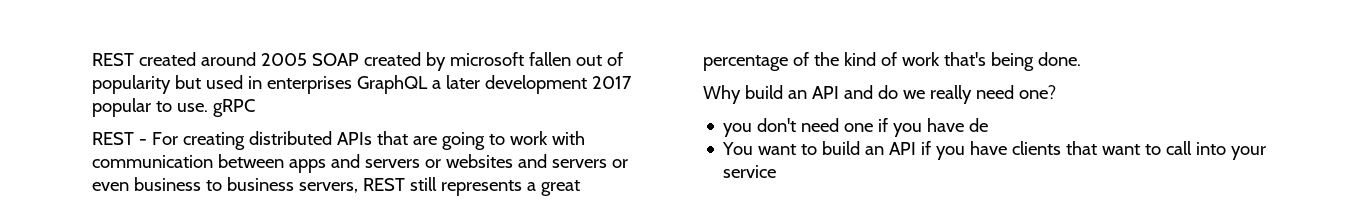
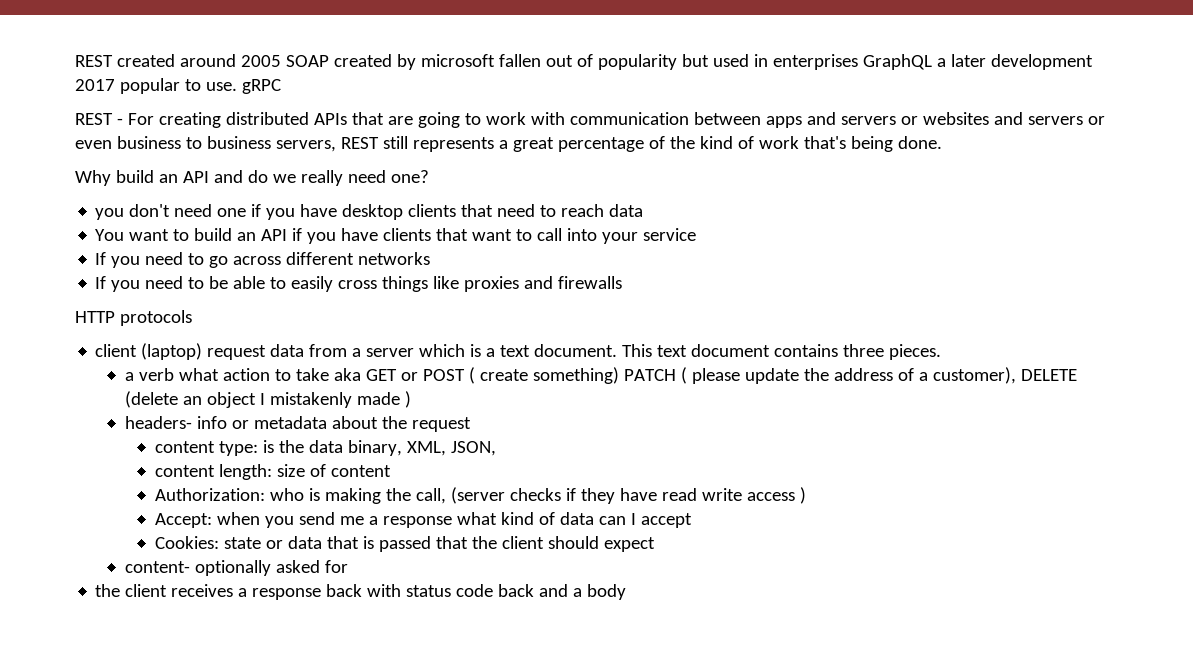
[969,118,989,132] de -> [342,204,644,220] desktop clients that need to reach data
(777, 171) none -> [95,252,431,268] [95,276,623,292] [75,310,192,326] [95,343,942,360] [125,367,1077,384] [125,391,412,408] [125,416,472,432] [154,440,496,456] [154,464,391,480] [154,487,806,504] [154,512,692,528] [154,536,655,552] [125,560,349,576] [95,584,627,600] // If you need to go across different networks // If you need to be able to easily cross things like proxies and firewalls // HTTP protocols // client (laptop) request data from a server which is a text document. This text document contains three pieces. // a verb what action to take aka GET or POST ( create something) PATCH ( please update the address of a customer), DELETE (delete an object I mistakenly made ) // headers- info or metadata about the request // content type: is the data binary, XML, JSON, // content length: size of content // Authorization: who is making the call, (server checks if they have read write access ) // Accept: when you send me a response what kind of data can I accept // Cookies: state or data that is passed that the client should expect // content- optionally asked for // the client receives a response back with status code back and a body

